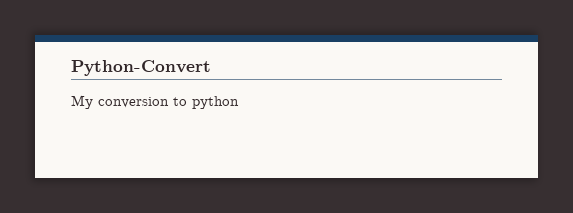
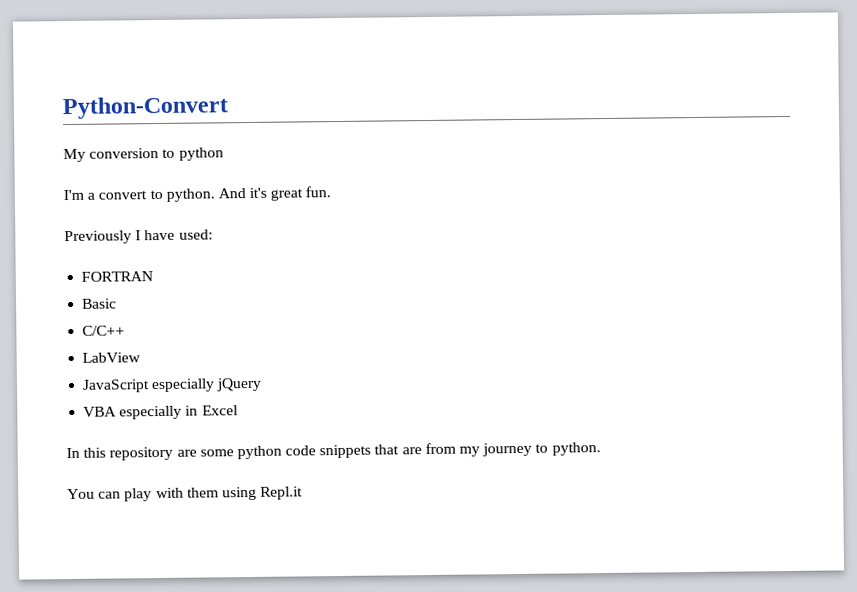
(239, 102) none -> [63,186,332,202] [64,229,213,245] [81,271,154,282] [82,298,118,309] [82,325,126,336] [82,352,142,363] [82,377,263,393] [83,405,238,420] [66,442,601,461] [67,486,304,502] // I'm a convert to python. And it's great fun. // Previously I have used: // FORTRAN // Basic // C/C++ // LabView // JavaScript especially jQuery // VBA especially in Excel // In this repository are some python code snippets that are from my journey to python. // You can play with them using Repl.it

